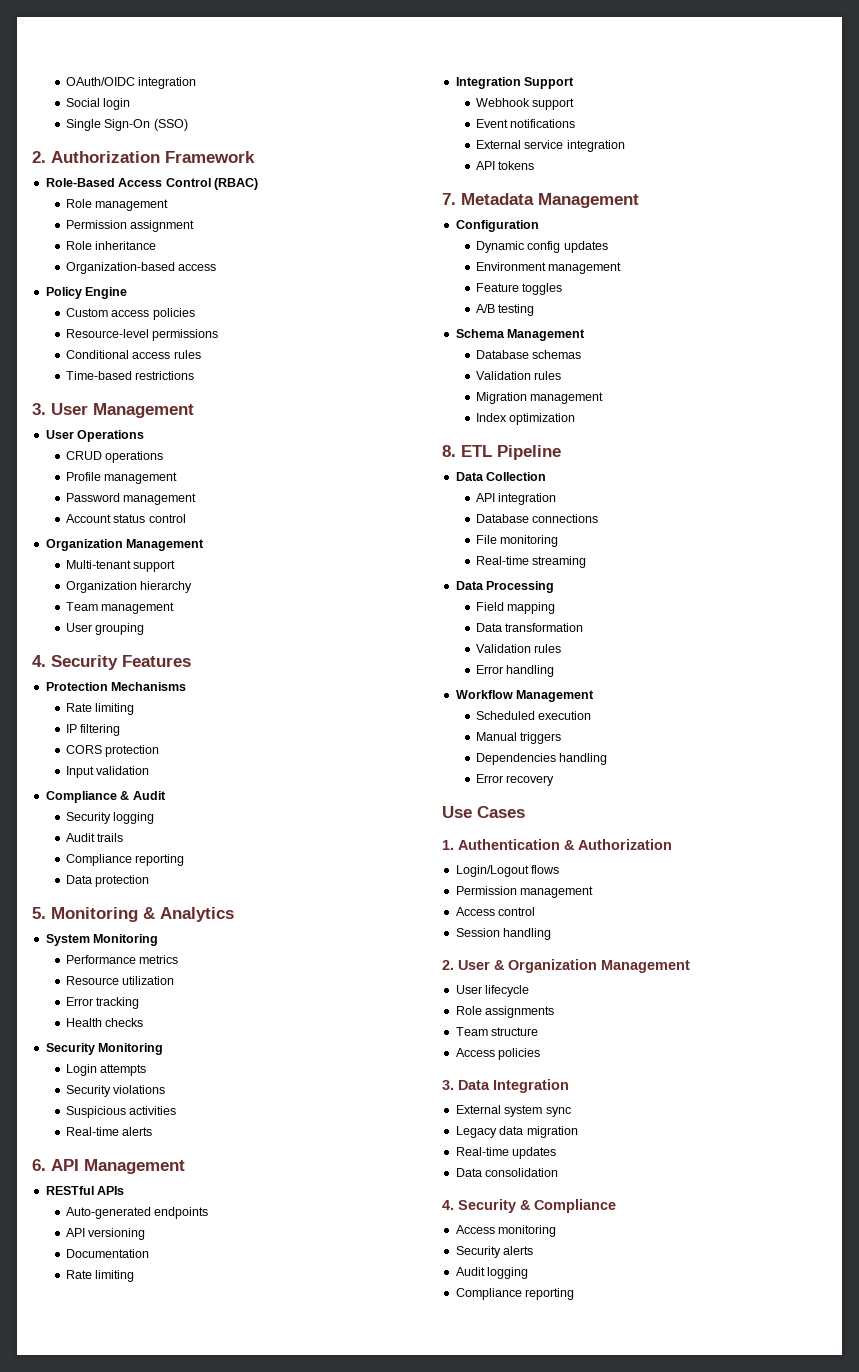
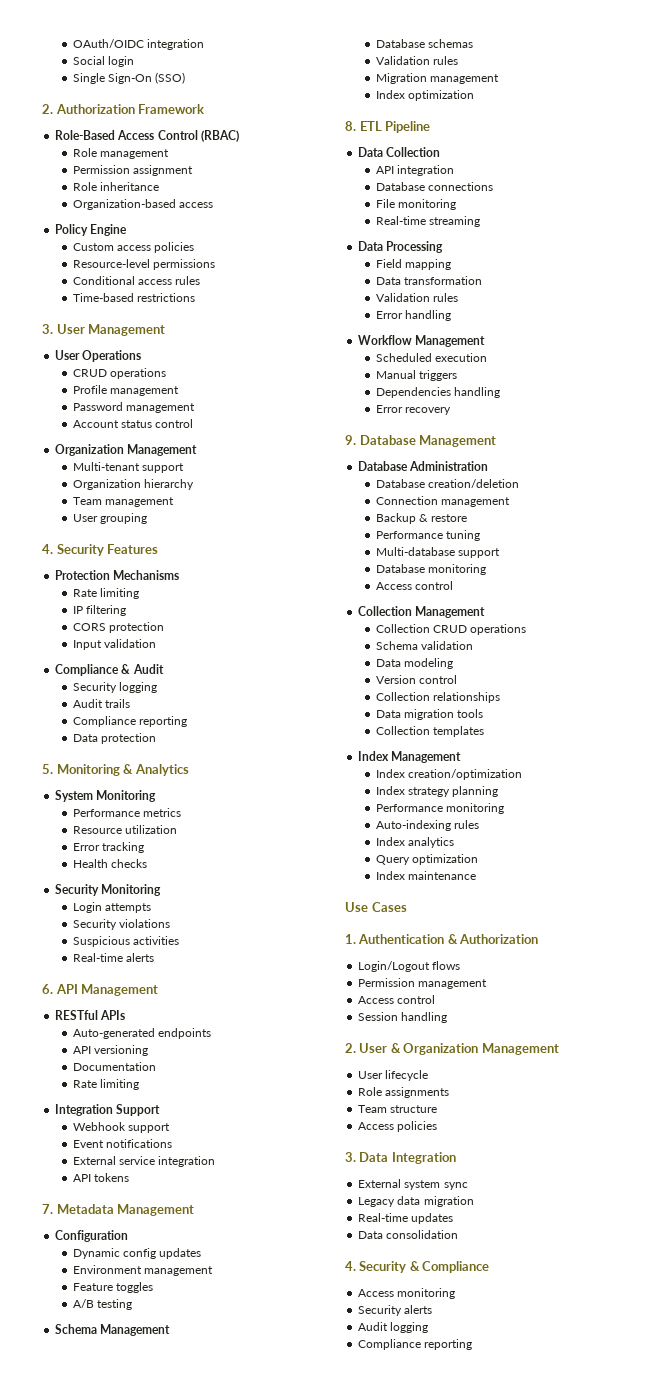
(555, 780) none -> [345,435,497,447] [358,461,489,471] [375,479,519,488] [375,496,510,507] [375,513,467,524] [375,530,480,541] [375,547,500,558] [375,564,486,575] [375,581,453,590] [358,606,486,618] [375,624,526,635] [375,641,473,650] [375,658,453,669] [375,675,457,684] [375,692,500,703] [375,709,483,720] [375,726,484,737] [358,751,462,763] [375,769,522,780] [375,786,498,797] [375,803,504,814] [375,820,479,831] [375,837,454,848] [375,854,478,865] [375,871,476,880] // 9. Database Management // Database Administration // Database creation/deletion // Connection management // Backup & restore // Performance tuning // Multi-database support // Database monitoring // Access control // Collection Management // Collection CRUD operations // Schema validation // Data modeling // Version control // Collection relationships // Data migration tools // Collection templates // Index Management // Index creation/optimization // Index strategy planning // Performance monitoring // Auto-indexing rules // Index analytics // Query optimization // Index maintenance

